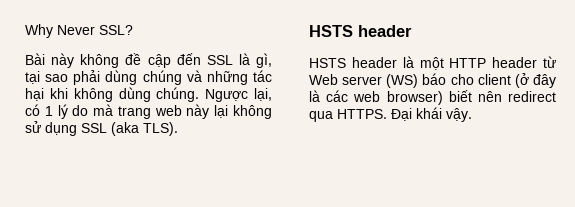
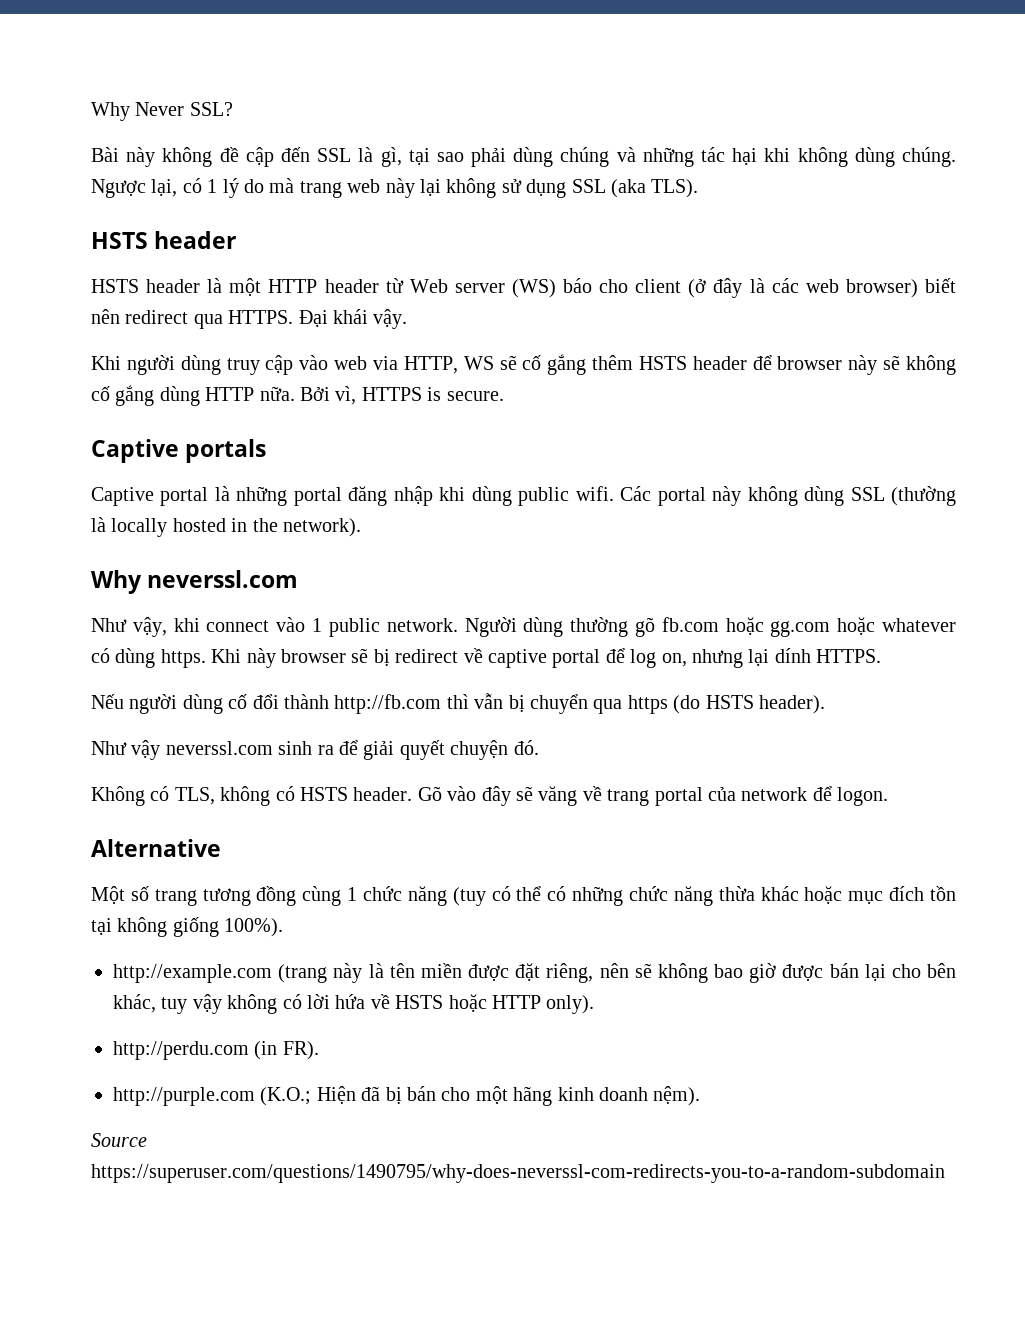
(472, 115) none -> [91,354,957,375] [91,385,504,406] [91,439,267,463] [91,486,957,506] [91,517,361,537] [91,570,299,594] [91,617,956,637] [91,648,882,668] [91,693,825,714] [91,740,539,760] [91,786,889,806] [91,839,221,857] [91,886,957,906] [91,917,284,937] [113,963,956,983] [113,994,595,1014] [113,1041,319,1060] [113,1086,701,1106] [91,1133,147,1147] [91,1164,945,1183] // Khi người dùng truy cập vào web via HTTP, WS sẽ cố gắng thêm HSTS header để browser này sẽ không cố gắng dùng HTTP nữa. Bởi vì, HTTPS is secure. // Captive portals // Captive portal là những portal đăng nhập khi dùng public wifi. Các portal này không dùng SSL (thường là locally hosted in the network). // Why neverssl.com // Như vậy, khi connect vào 1 public network. Người dùng thường gõ fb.com hoặc gg.com hoặc whatever có dùng https. Khi này browser sẽ bị redirect về captive portal để log on, nhưng lại dính HTTPS. // Nếu người dùng cố đổi thành http://fb.com thì vẫn bị chuyển qua https (do HSTS header). // Như vậy neverssl.com sinh ra để giải quyết chuyện đó. // Không có TLS, không có HSTS header. Gõ vào đây sẽ văng về trang portal của network để logon. // Alternative // Một số trang tương đồng cùng 1 chức năng (tuy có thể có những chức năng thừa khác hoặc mục đích tồn tại không giống 100%). // http://example.com (trang này là tên miền được đặt riêng, nên sẽ không bao giờ được bán lại cho bên khác, tuy vậy không có lời hứa về HSTS hoặc HTTP only). // http://perdu.com (in FR). // http://purple.com (K.O.; Hiện đã bị bán cho một hãng kinh doanh nệm). // Source https://superuser.com/questions/1490795/why-does-neverssl-com-redirects-you-to-a-random-subdomain

